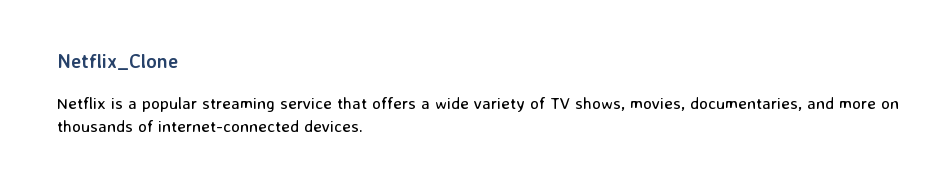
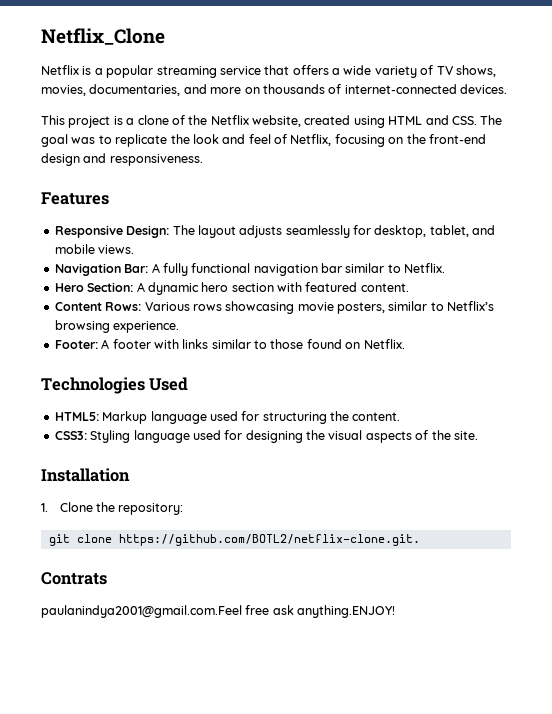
(363, 126) none -> [41,115,503,128] [41,134,486,147] [41,153,203,166] [41,192,109,205] [54,225,496,238] [54,244,135,254] [54,263,446,276] [54,282,409,295] [54,301,495,314] [54,320,180,333] [54,339,405,349] [41,377,189,394] [54,411,401,424] [54,430,478,443] [41,468,130,482] [41,502,184,515] [48,534,420,546] [41,572,107,585] [41,605,396,618] // This project is a clone of the Netflix website, created using HTML and CSS. The goal was to replicate the look and feel of Netflix, focusing on the front-end design and responsiveness. // Features // Responsive Design: The layout adjusts seamlessly for desktop, tablet, and mobile views. // Navigation Bar: A fully functional navigation bar similar to Netflix. // Hero Section: A dynamic hero section with featured content. // Content Rows: Various rows showcasing movie posters, similar to Netflix’s browsing experience. // Footer: A footer with links similar to those found on Netflix. // Technologies Used // HTML5: Markup language used for structuring the content. // CSS3: Styling language used for designing the visual aspects of the site. // Installation // 1. Clone the repository: // git clone https://github.com/BOTL2/netflix-clone.git. // Contrats // paulanindya2001@gmail.com.Feel free ask anything.ENJOY!

